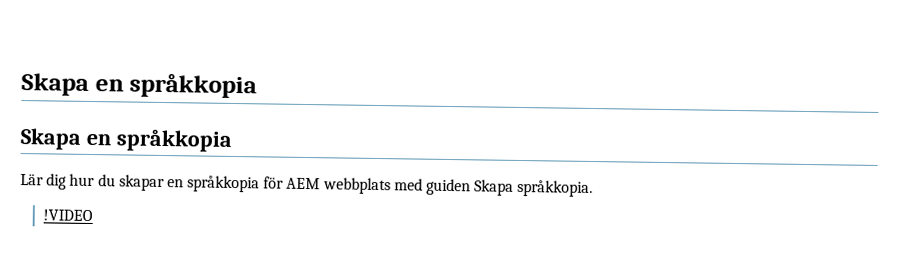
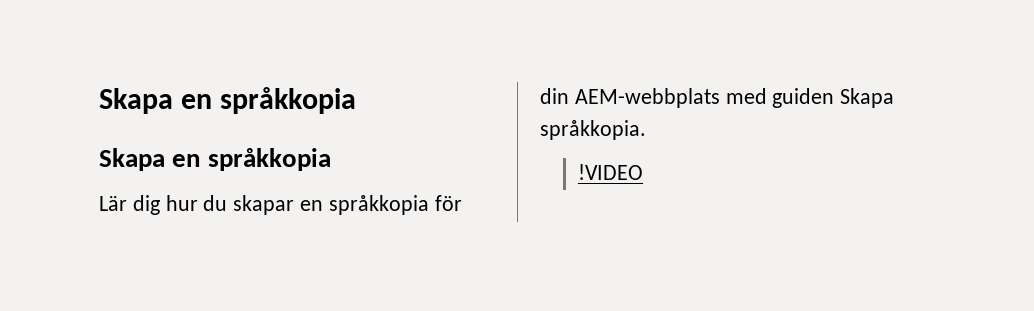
[286,177,391,195] AEM webbplats -> [540,88,720,108] din AEM-webbplats

